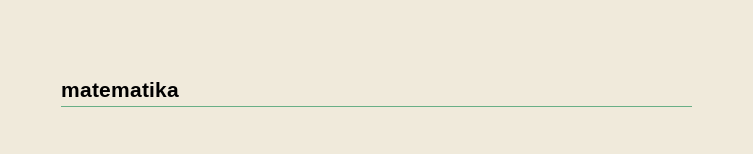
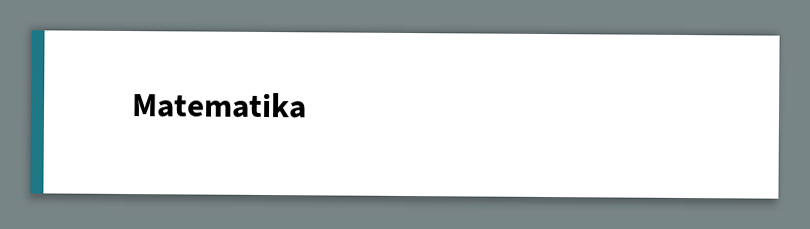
[61,82,179,97] matematika -> [131,92,307,119] Matematika

